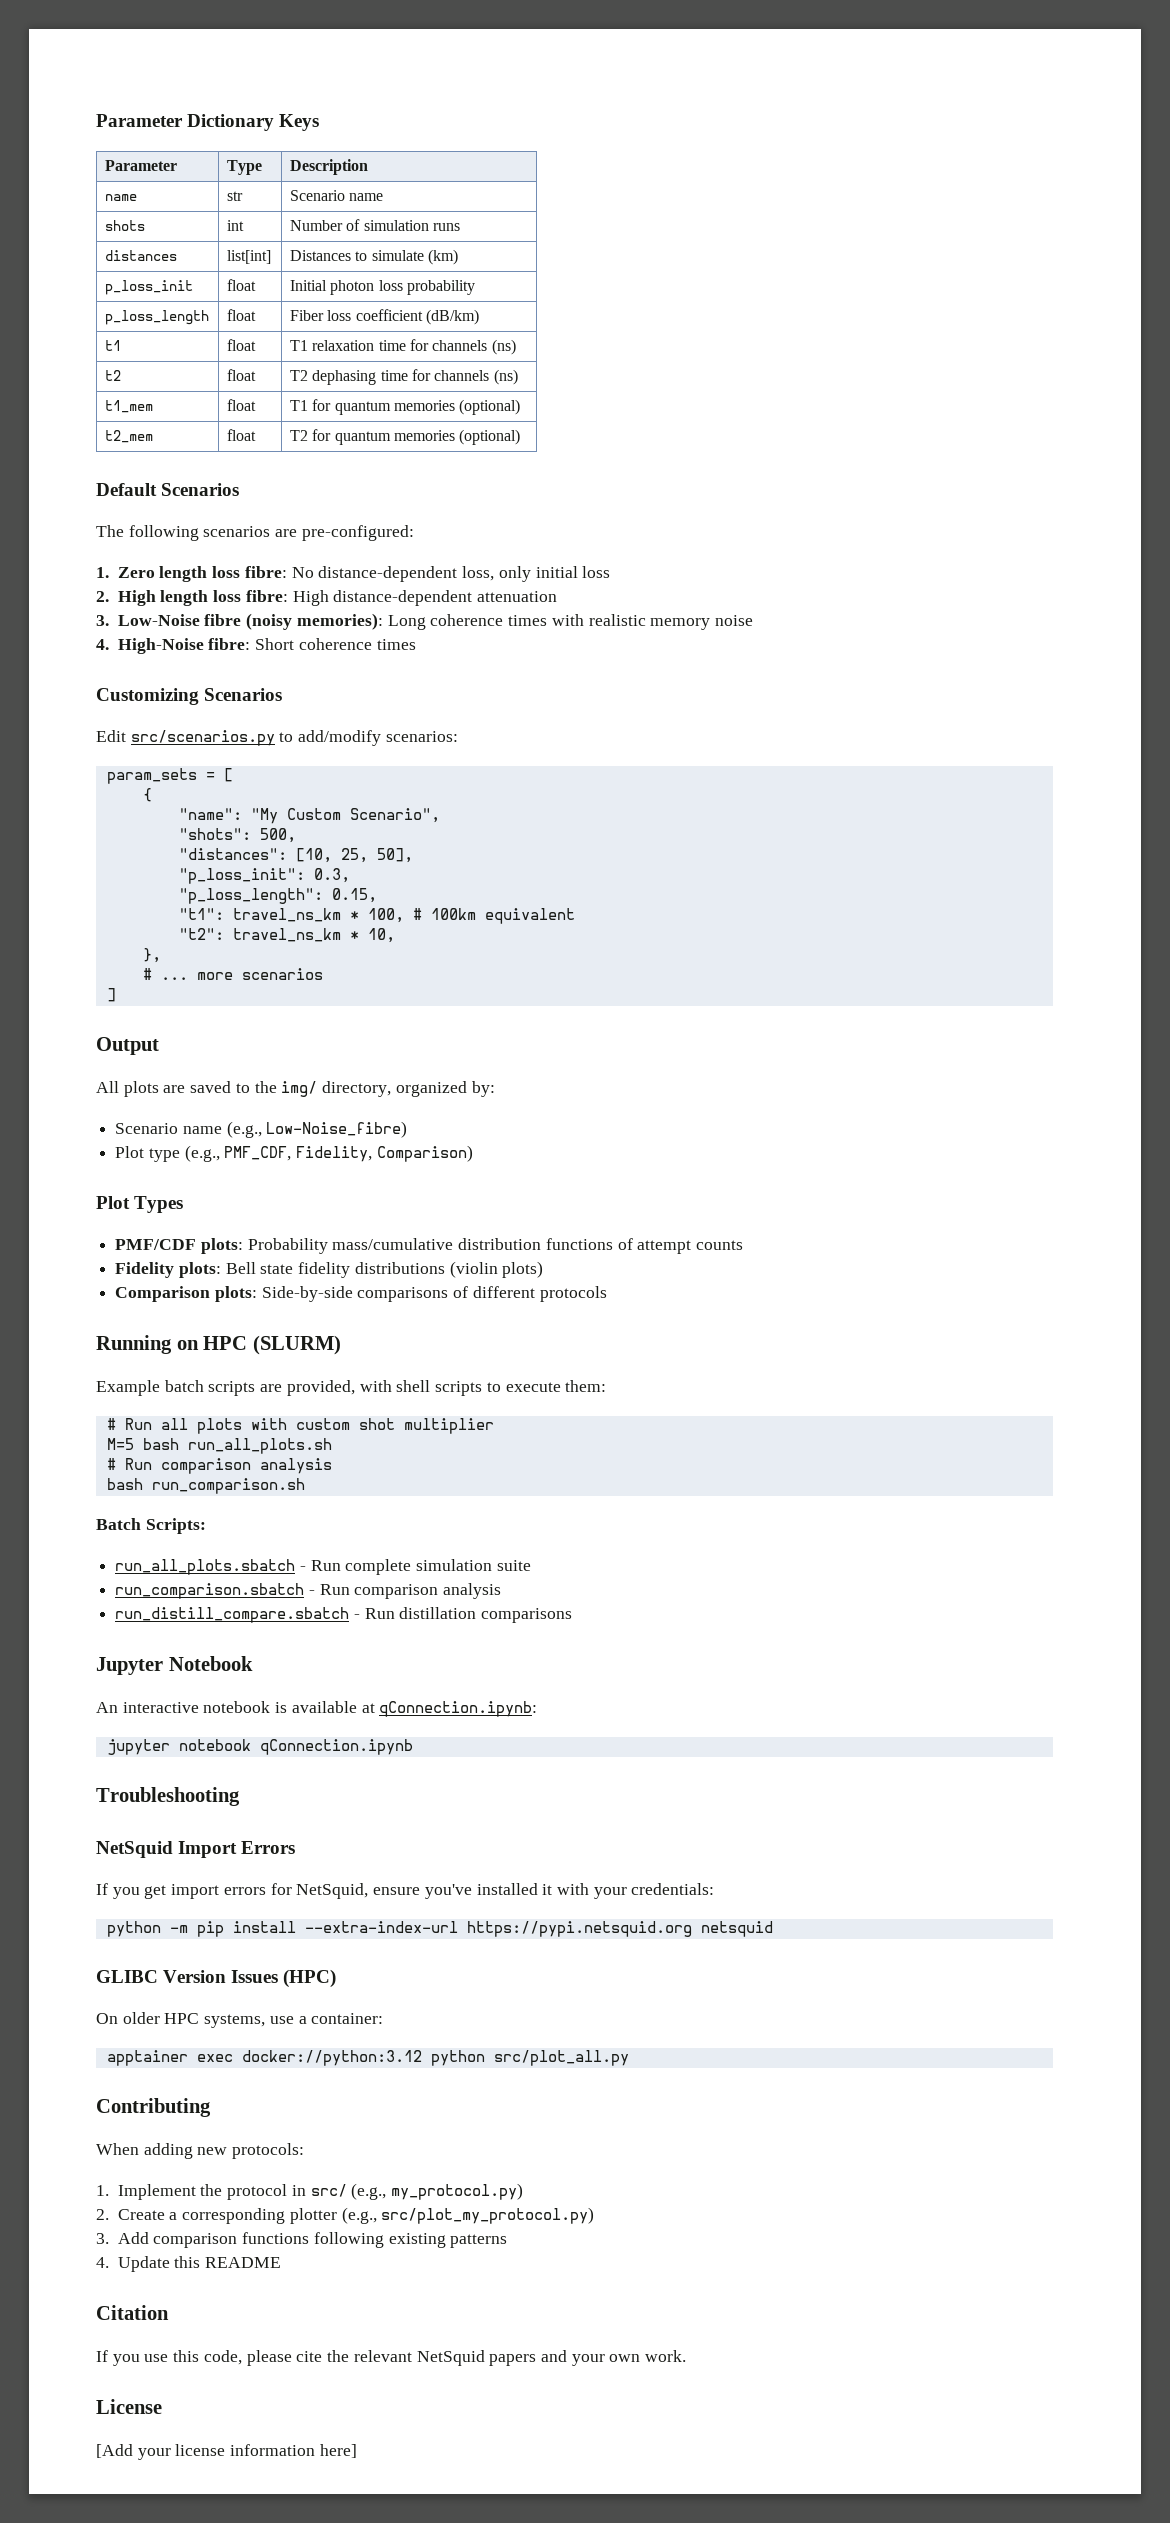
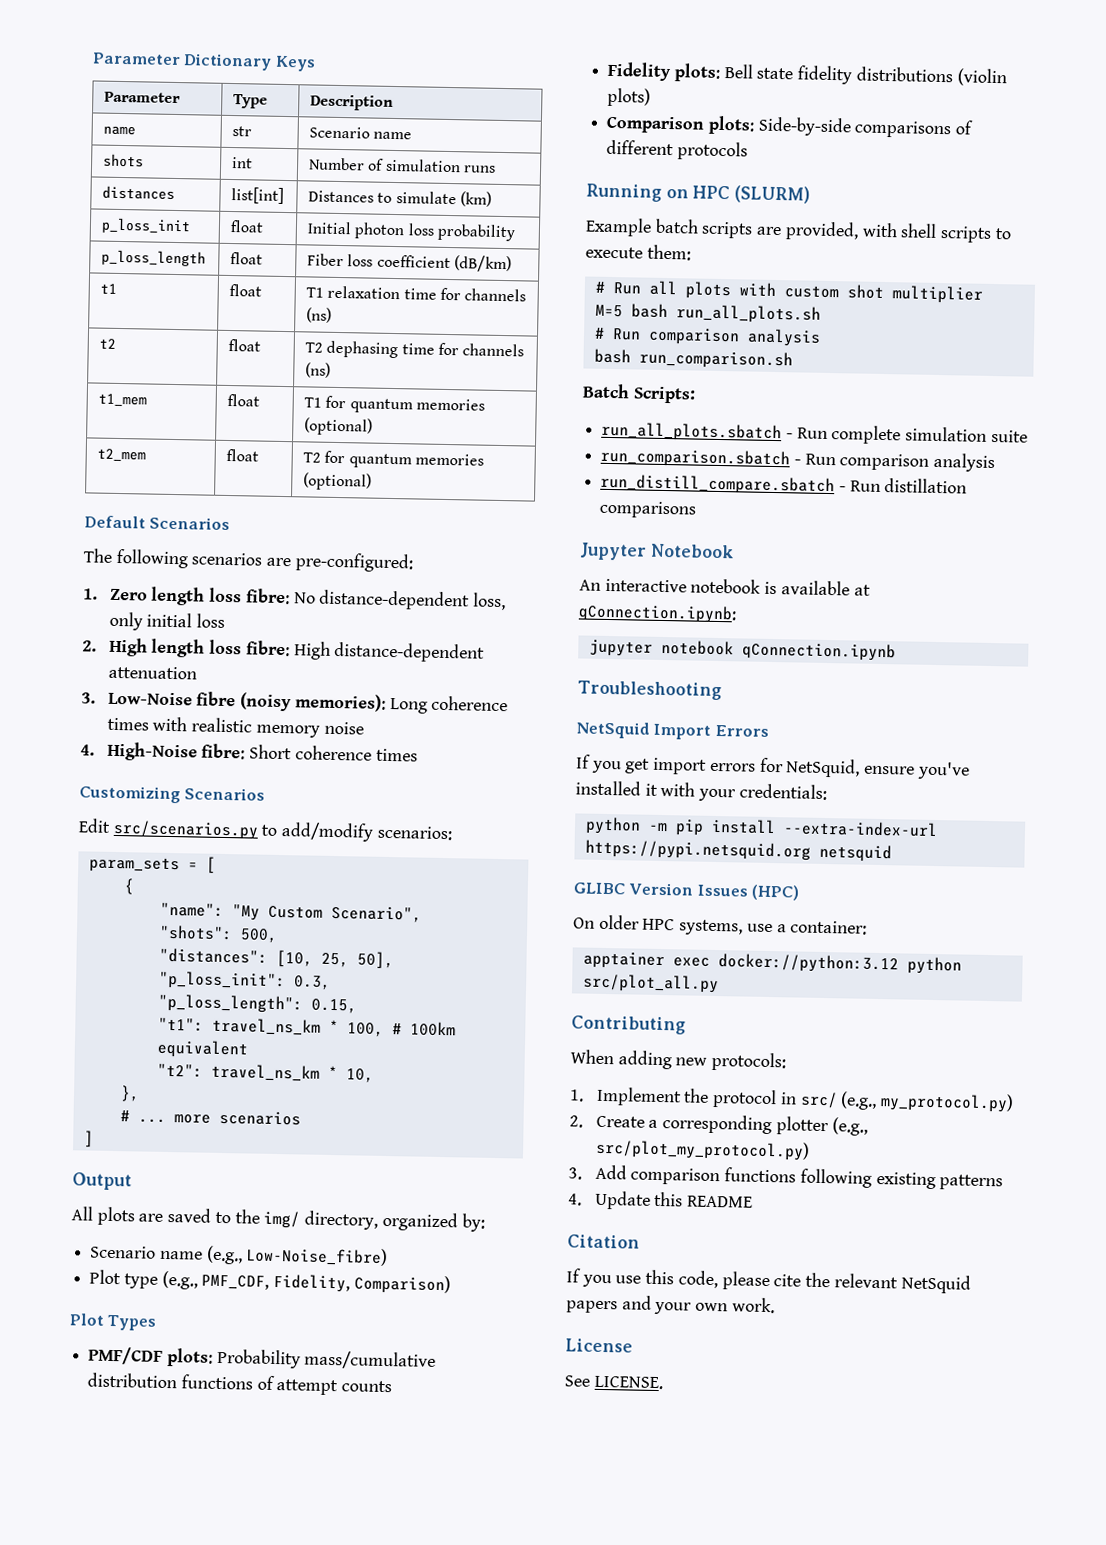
[96,2444,357,2460] [Add your license information here] -> [564,1375,663,1390] See LICENSE.

